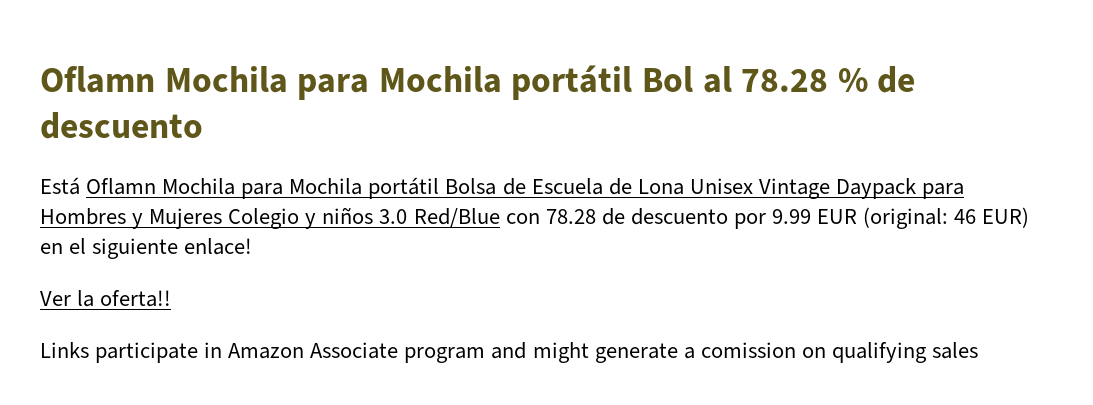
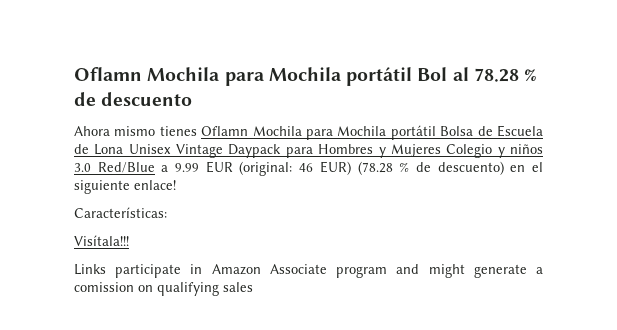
[40,177,80,195] Está -> [74,126,197,136] Ahora mismo tienes
[505,208,766,229] con 78.28 de descuento por -> [161,165,169,172] a
(1030, 217) none -> [357,161,504,175] (78.28 % de descuento)
[40,290,172,307] Ver la oferta!! -> [74,207,167,218] [74,235,129,246] Características: // Visítala!!!

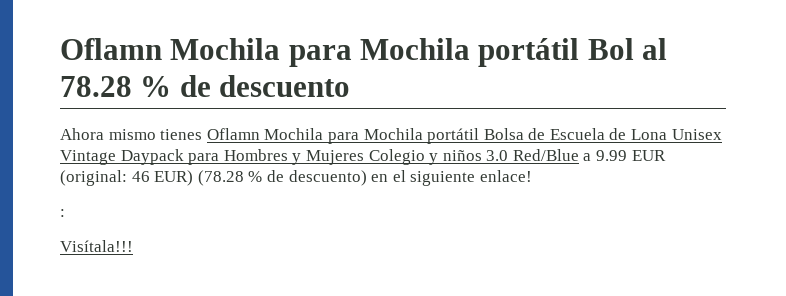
[74,207,167,218] Características: -> [60,209,65,217] :
[74,264,543,278] [74,282,253,296] // Links participate in Amazon Associate program and might generate a comission on qualifying sales -> (133, 246) none

